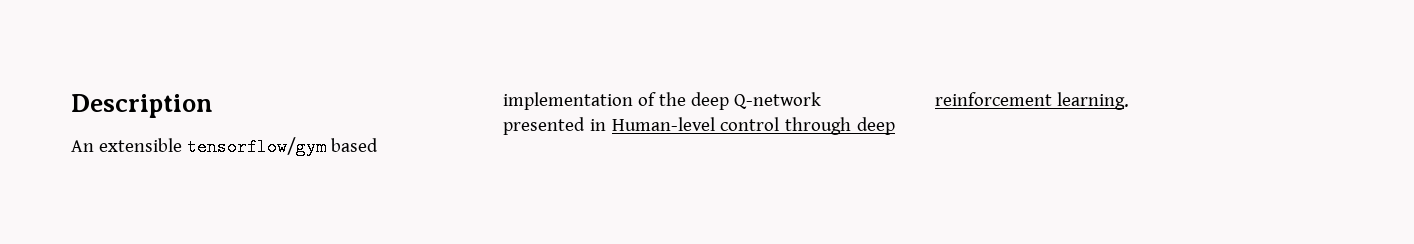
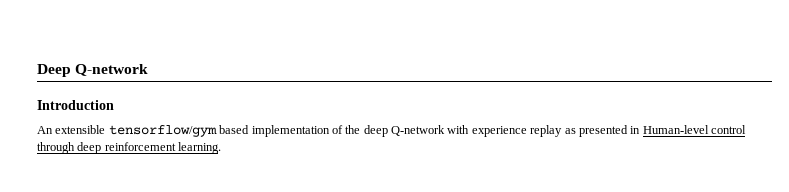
[71,94,213,118] Description -> [37,64,149,77] [37,100,114,110] Deep Q-network // Introduction
(821, 100) none -> [447,125,576,137] with experience replay as

